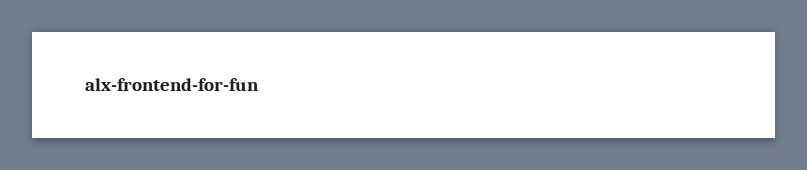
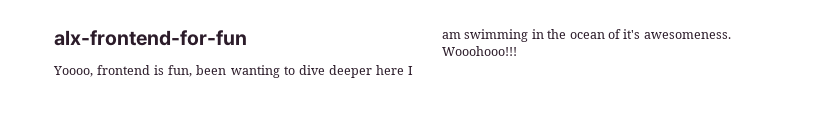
(259, 84) none -> [53,65,413,78] [442,29,731,42] [442,46,517,56] // Yoooo, frontend is fun, been wanting to dive deeper here I am swimming in the ocean of it's awesomeness. Wooohooo!!!

